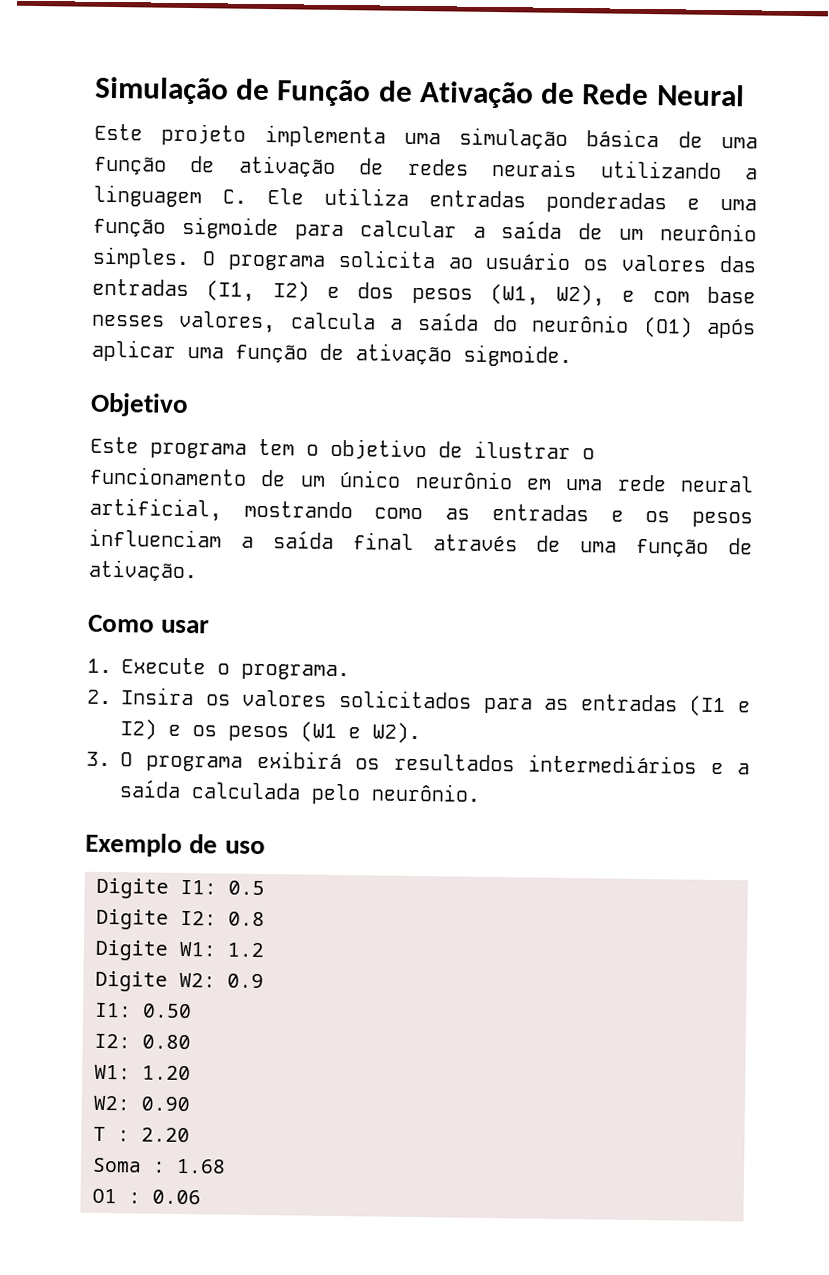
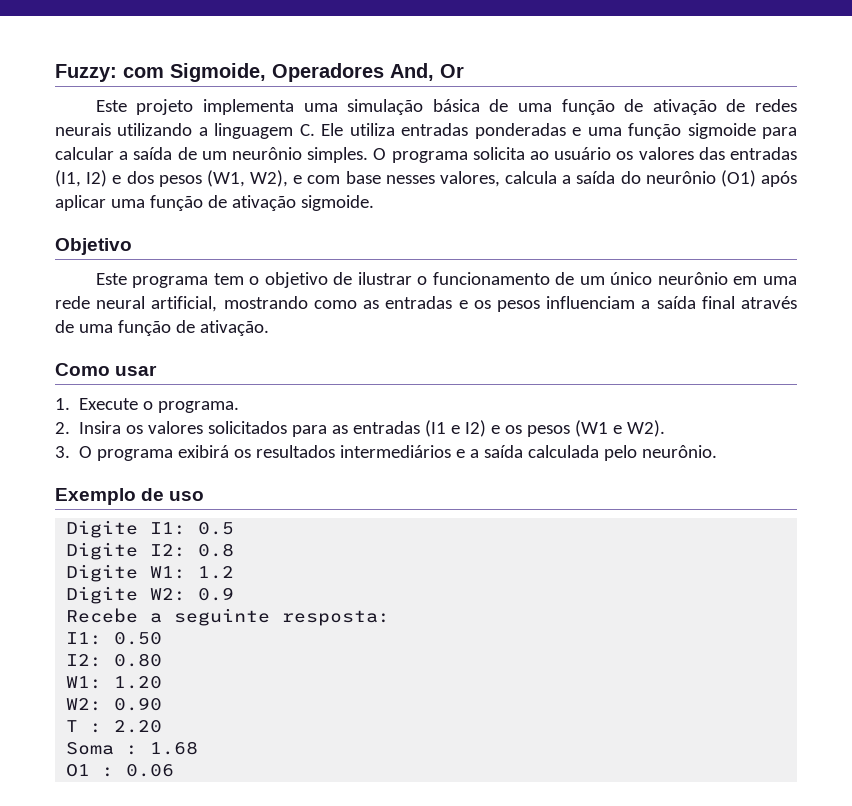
[94,76,745,109] Simulação de Função de Ativação de Rede Neural -> [55,63,464,82] Fuzzy: com Sigmoide, Operadores And, Or
(264, 981) none -> [66,608,391,626] // Recebe a seguinte resposta:

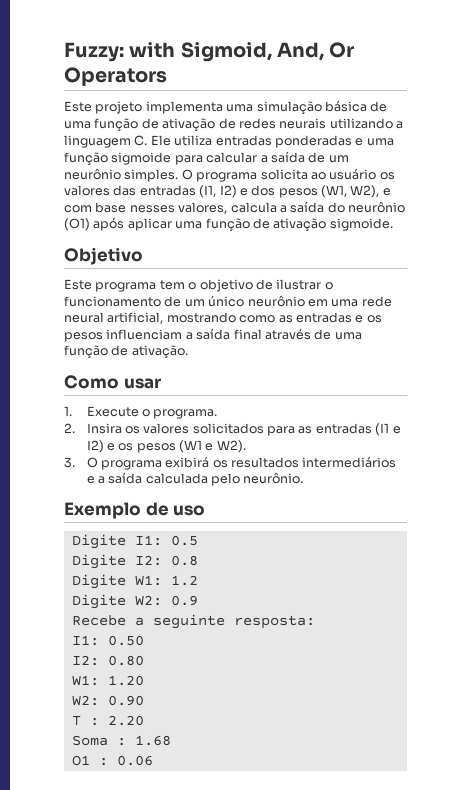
[123,63,384,82] com Sigmoide, Operadores -> [129,42,272,62] with Sigmoid,
(464, 71) none -> [64,67,167,86] Operators

